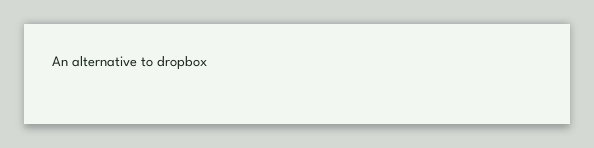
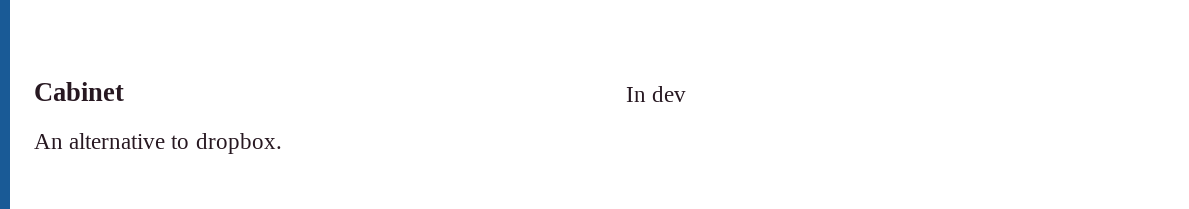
(52, 61) none -> [34,82,124,101] Cabinet //
[157,56,207,70] dropbox -> [195,133,282,154] [626,86,687,102] dropbox. // In dev

